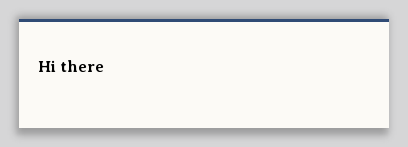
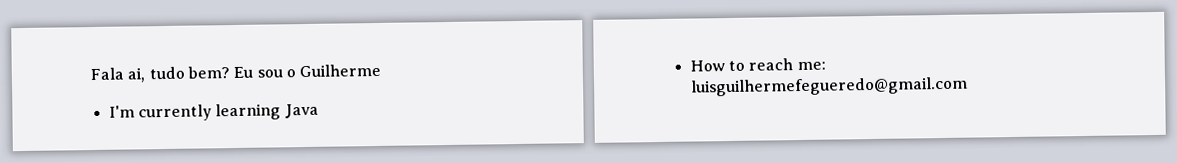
[38,60,105,72] Hi there -> [90,63,382,83] [108,103,319,122] [689,58,826,72] [689,76,968,97] Fala ai, tudo bem? Eu sou o Guilherme // I'm currently learning Java // How to reach me: luisguilhermefegueredo@gmail.com

